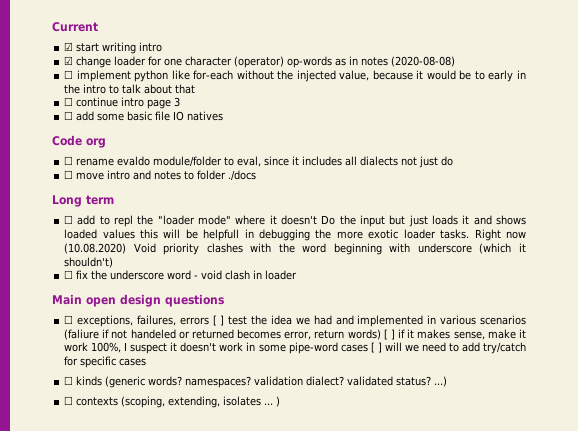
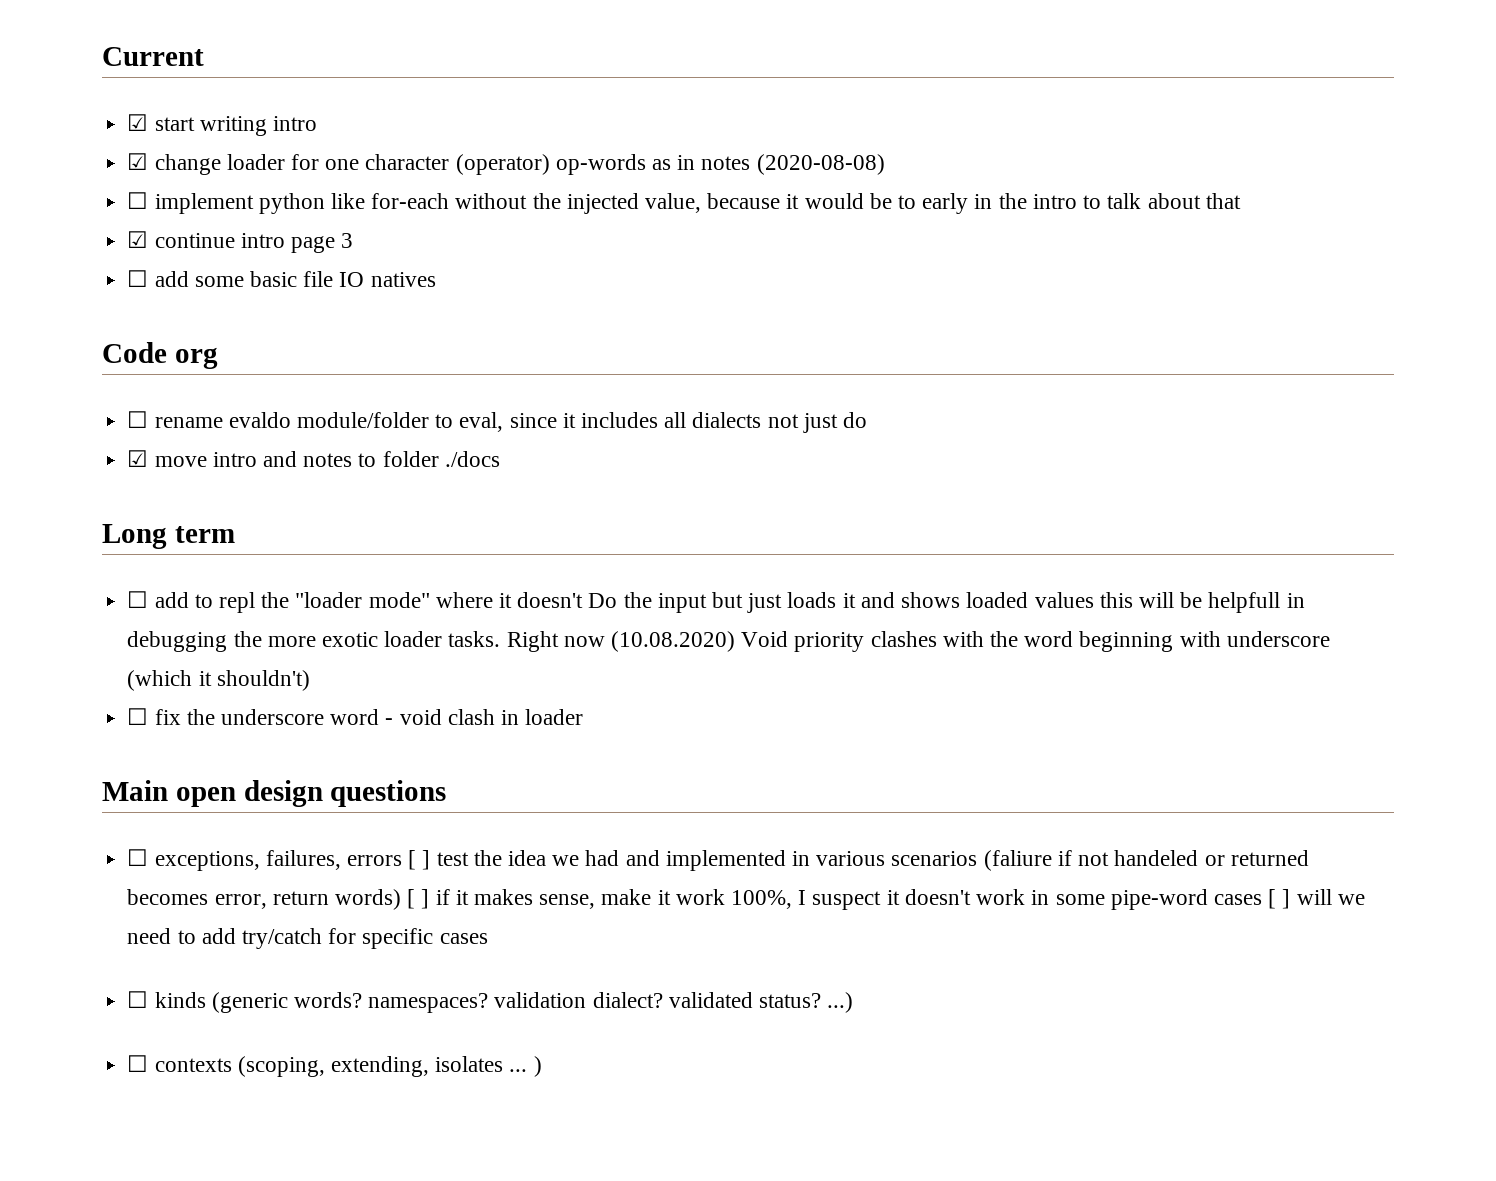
[64,97,74,106] ☐ -> [127,231,149,248] ☑
[64,170,74,179] ☐ -> [127,450,149,467] ☑

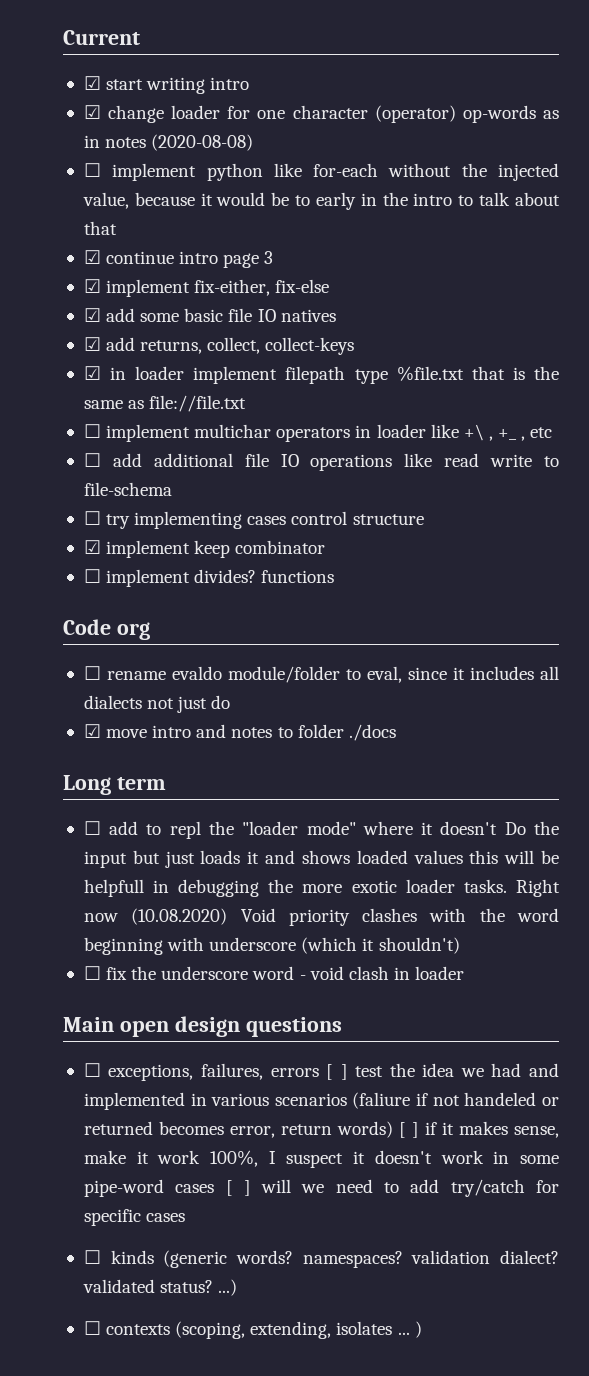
[127,270,149,287] ☐ -> [83,279,330,297] [83,308,101,322] ☑ implement fix-either, fix-else // ☑
(436, 279) none -> [83,337,355,355] [83,366,559,384] [83,395,247,412] [83,424,553,442] [83,453,559,471] [83,482,172,496] [83,511,424,529] [83,540,326,558] [83,569,335,587] // ☑ add returns, collect, collect-keys // ☑ in loader implement filepath type %file.txt that is the same as file://file.txt // ☐ implement multichar operators in loader like +\ , +_ , etc // ☐ add additional file IO operations like read write to file-schema // ☐ try implementing cases control structure // ☑ implement keep combinator // ☐ implement divides? functions

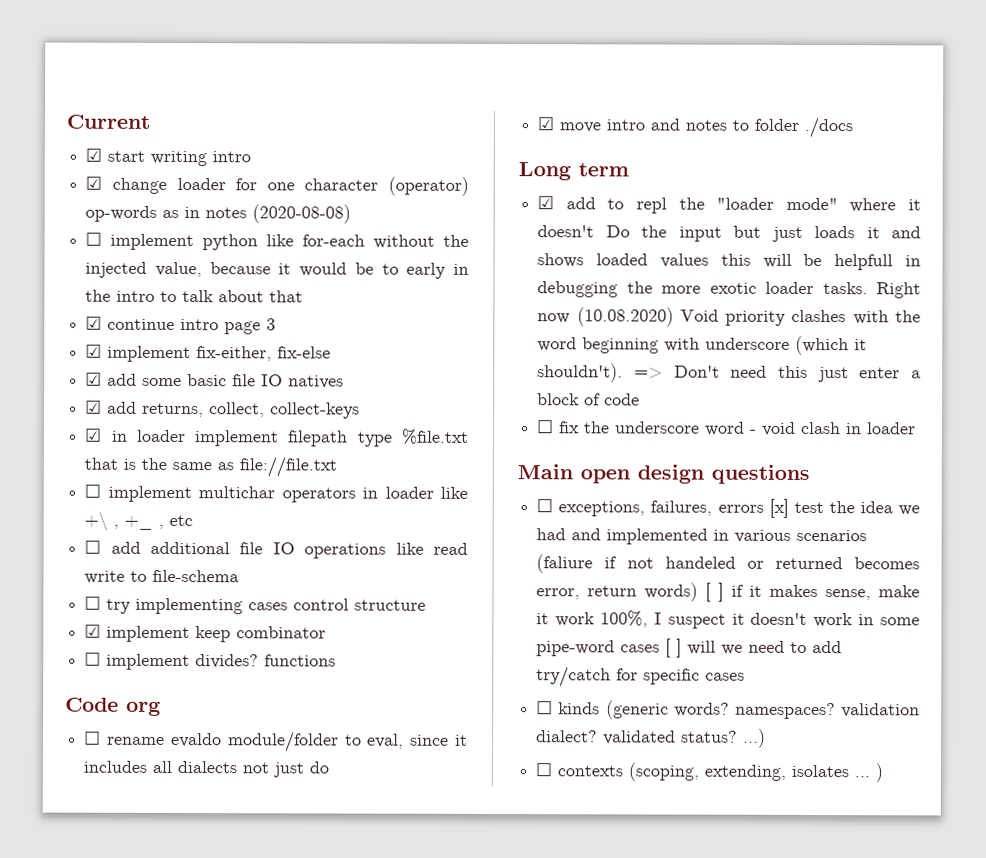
[83,821,101,835] ☐ -> [537,195,555,210] ☑
[378,937,460,954] shouldn't) -> [537,363,921,383] [537,393,641,406] shouldn't). => Don't need this just enter a block of code
[326,1064,348,1080] [ ] -> [768,498,789,518] [x]

